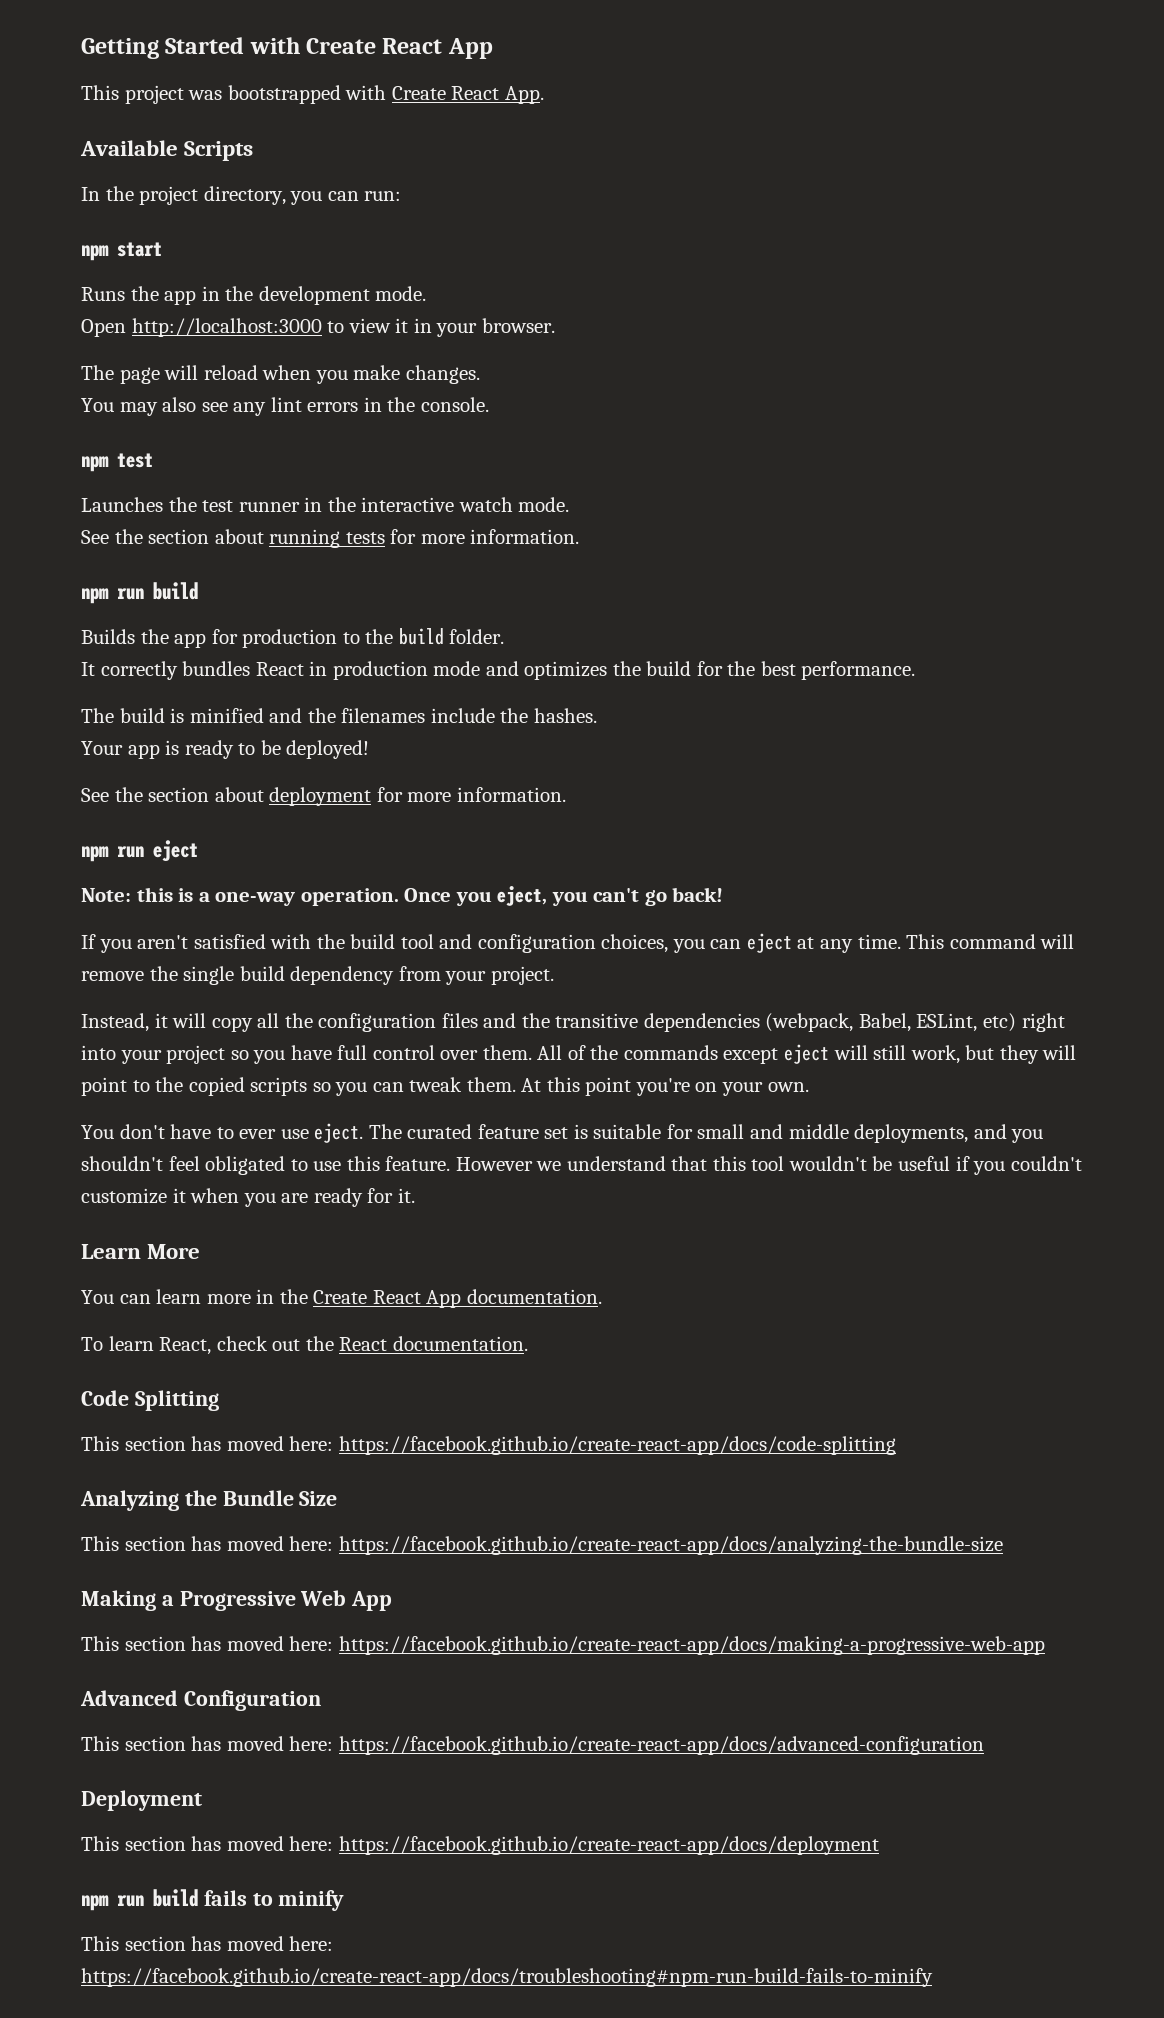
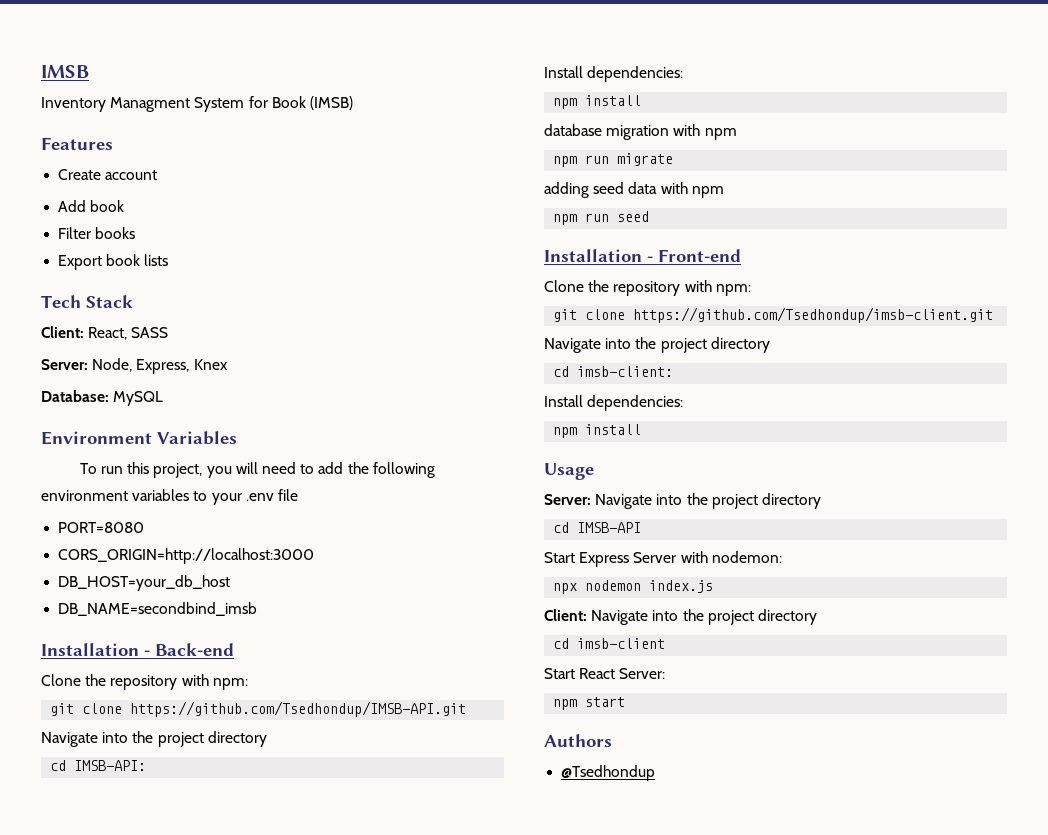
[81,37,493,59] [81,85,544,104] [80,140,254,161] [81,186,402,205] [81,242,162,261] [81,286,427,305] [81,318,555,337] [81,365,480,384] [81,397,489,416] [81,453,153,472] [81,497,570,512] [81,529,580,548] [81,582,198,604] [81,628,505,648] [81,661,916,680] [81,708,597,723] [81,740,370,759] [81,787,566,806] [81,840,198,862] [81,886,724,906] [81,933,1075,953] [81,966,554,985] [81,1013,1065,1032] [81,1044,1077,1064] [81,1077,809,1096] [81,1123,1044,1143] [81,1156,1082,1175] [81,1188,415,1207] [81,1244,201,1259] [81,1289,602,1308] [81,1336,528,1355] [81,1390,219,1411] [81,1436,896,1455] [80,1490,338,1511] [81,1536,1003,1555] [81,1590,393,1611] [81,1636,1045,1655] [80,1690,321,1711] [81,1736,984,1755] [81,1790,202,1811] [81,1836,879,1855] [81,1889,345,1911] [81,1936,334,1951] [81,1968,933,1987] Getting Started with Create React App // This project was bootstrapped with Create React App. // Available Scripts // In the project directory, you can run: // npm start // Runs the app in the development mode. // Open http://localhost:3000 to view it in your browser. // The page will reload when you make changes. // You may also see any lint errors in the console. // npm test // Launches the test runner in the interactive watch mode. // See the section about running tests for more information. // npm run build // Builds the app for production to the build folder. // It correctly bundles React in production mode and optimizes the build for the best performance. // The build is minified and the filenames include the hashes. // Your app is ready to be deployed! // See the section about deployment for more information. // npm run eject // Note: this is a one-way operation. Once you eject, you can't go back! // If you aren't satisfied with the build tool and configuration choices, you can eject at any time. This command will remove the single build dependency from your project. // Instead, it will copy all the configuration files and the transitive dependencies (webpack, Babel, ESLint, etc) right into your project so you have full control over them. All of the commands except eject will still work, but they will point to the copied scripts so you can tweak them. At this point you're on your own. // You don't have to ever use eject. The curated feature set is suitable for small and middle deployments, and you shouldn't feel obligated to use this feature. However we understand that this tool wouldn't be useful if you couldn't customize it when you are ready for it. // Learn More // You can learn more in the Create React App documentation. // To learn React, check out the React documentation. // Code Splitting // This section has moved here: https://facebook.github.io/create-react-app/docs/code-splitting // Analyzing the Bundle Size // This section has moved here: https://facebook.github.io/create-react-app/docs/analyzing-the-bundle-size // Making a Progressive Web App // This section has moved here: https://facebook.github.io/create-react-app/docs/making-a-progressive-web-app // Advanced Configuration // This section has moved here: https://facebook.github.io/create-react-app/docs/advanced-configuration // Deployment // This section has moved here: https://facebook.github.io/create-react-app/docs/deployment // npm run build fails to minify // This section has moved here: https://facebook.github.io/create-react-app/docs/troubleshooting#npm-run-build-fails-to-minify -> [41,65,89,78] [41,96,353,112] [41,137,113,150] [58,169,158,180] [58,200,125,212] [58,227,136,239] [58,254,169,270] [41,295,133,308] [41,326,169,340] [41,358,228,374] [41,390,164,406] [41,431,237,445] [79,462,435,478] [41,489,298,505] [58,522,145,533] [58,548,315,564] [58,575,231,591] [58,602,258,616] [41,643,234,656] [41,674,248,690] [50,701,467,717] [41,731,267,747] [50,760,147,771] [544,66,684,82] [553,95,642,109] [544,124,737,140] [553,153,674,167] [544,182,724,198] [553,211,650,225] [544,249,741,262] [544,280,751,296] [553,307,994,323] [544,337,770,353] [553,366,674,377] [544,395,684,411] [553,424,642,438] [544,463,594,480] [544,493,821,509] [553,522,642,533] [544,551,782,567] [553,580,714,594] [544,609,817,625] [553,638,666,649] [544,668,666,679] [553,697,626,710] [544,734,612,747] [561,765,656,781] IMSB // Inventory Managment System for Book (IMSB) // Features // Create account // Add book // Filter books // Export book lists // Tech Stack // Client: React, SASS // Server: Node, Express, Knex // Database: MySQL // Environment Variables // To run this project, you will need to add the following environment variables to your .env file // PORT=8080 // CORS_ORIGIN=http://localhost:3000 // DB_HOST=your_db_host // DB_NAME=secondbind_imsb // Installation - Back-end // Clone the repository with npm: // git clone https://github.com/Tsedhondup/IMSB-API.git // Navigate into the project directory // cd IMSB-API: // Install dependencies: // npm install // database migration with npm // npm run migrate // adding seed data with npm // npm run seed // Installation - Front-end // Clone the repository with npm: // git clone https://github.com/Tsedhondup/imsb-client.git // Navigate into the project directory // cd imsb-client: // Install dependencies: // npm install // Usage // Server: Navigate into the project directory // cd IMSB-API // Start Express Server with nodemon: // npx nodemon index.js // Client: Navigate into the project directory // cd imsb-client // Start React Server: // npm start // Authors // @Tsedhondup

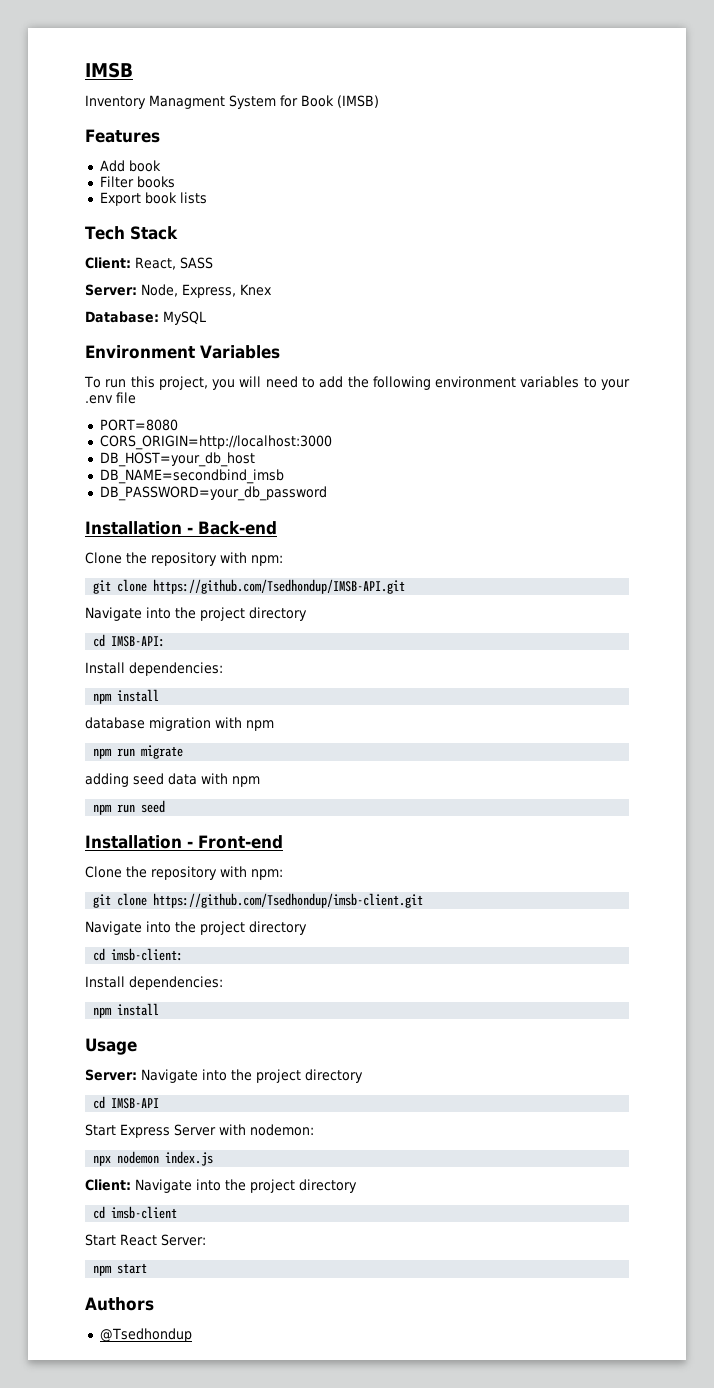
[58,169,158,180] // Create account -> (160, 136) none
(258, 609) none -> [99,486,327,501] // DB_PASSWORD=your_db_password

